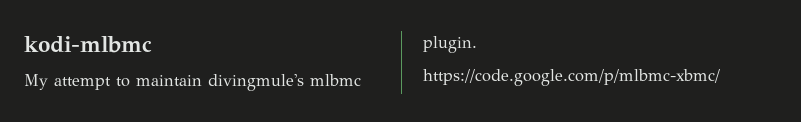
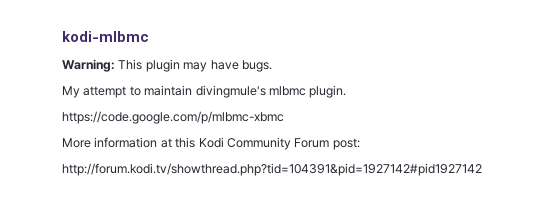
(152, 44) none -> [62,59,272,72] // Warning: This plugin may have bugs.
[423,69,720,86] https://code.google.com/p/mlbmc-xbmc/ -> [62,111,284,124] [62,137,360,150] [62,163,482,176] https://code.google.com/p/mlbmc-xbmc // More information at this Kodi Community Forum post: // http://forum.kodi.tv/showthread.php?tid=104391&pid=1927142#pid1927142

